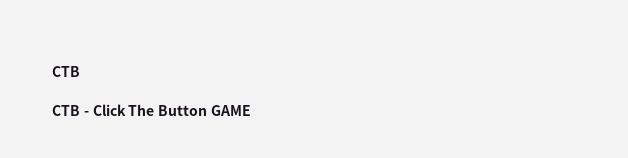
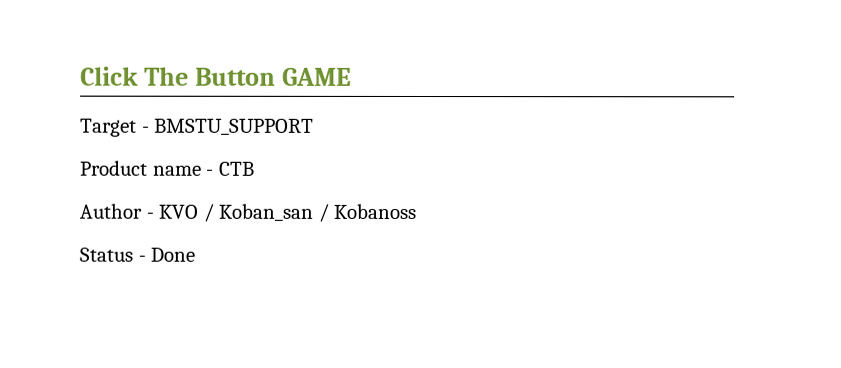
[52,66,80,77] [52,105,89,116] CTB // CTB - -> (80, 76) none
(251, 110) none -> [80,118,315,137] [80,160,255,176] [79,203,417,222] [79,247,196,262] // Target - BMSTU_SUPPORT // Product name - CTB // Author - KVO / Koban_san / Kobanoss // Status - Done

